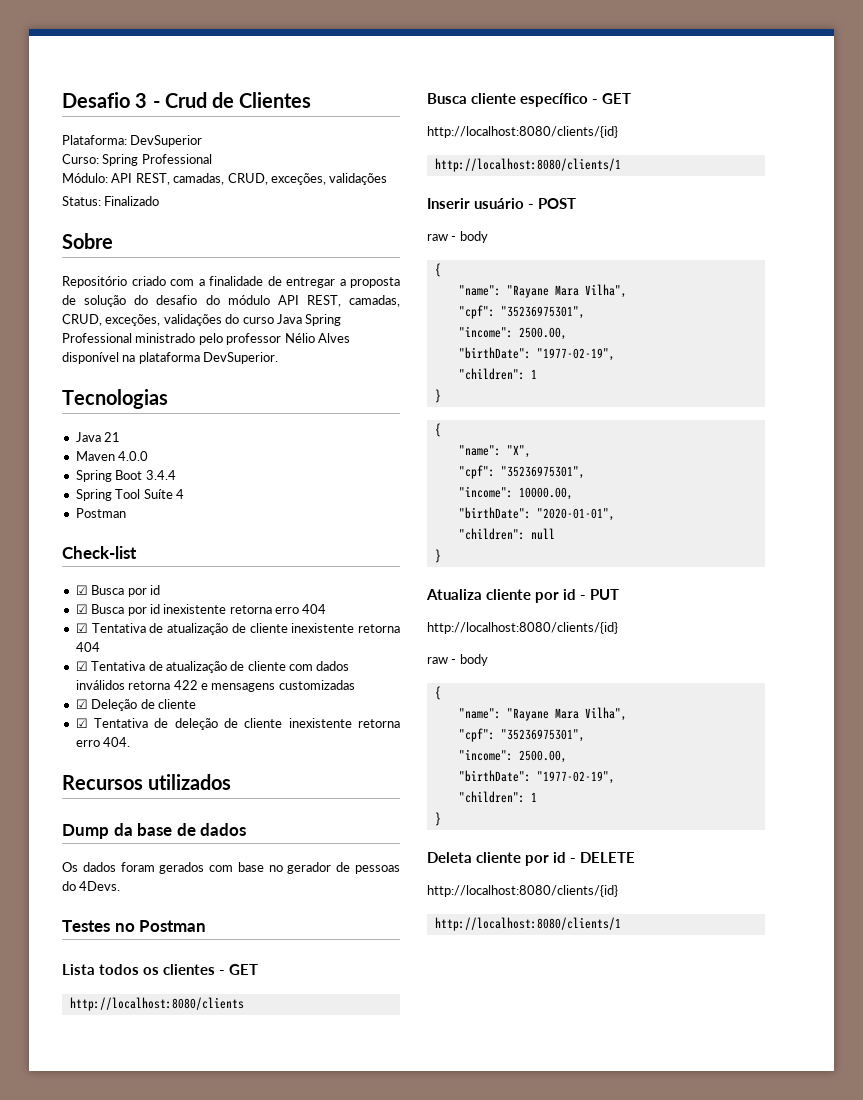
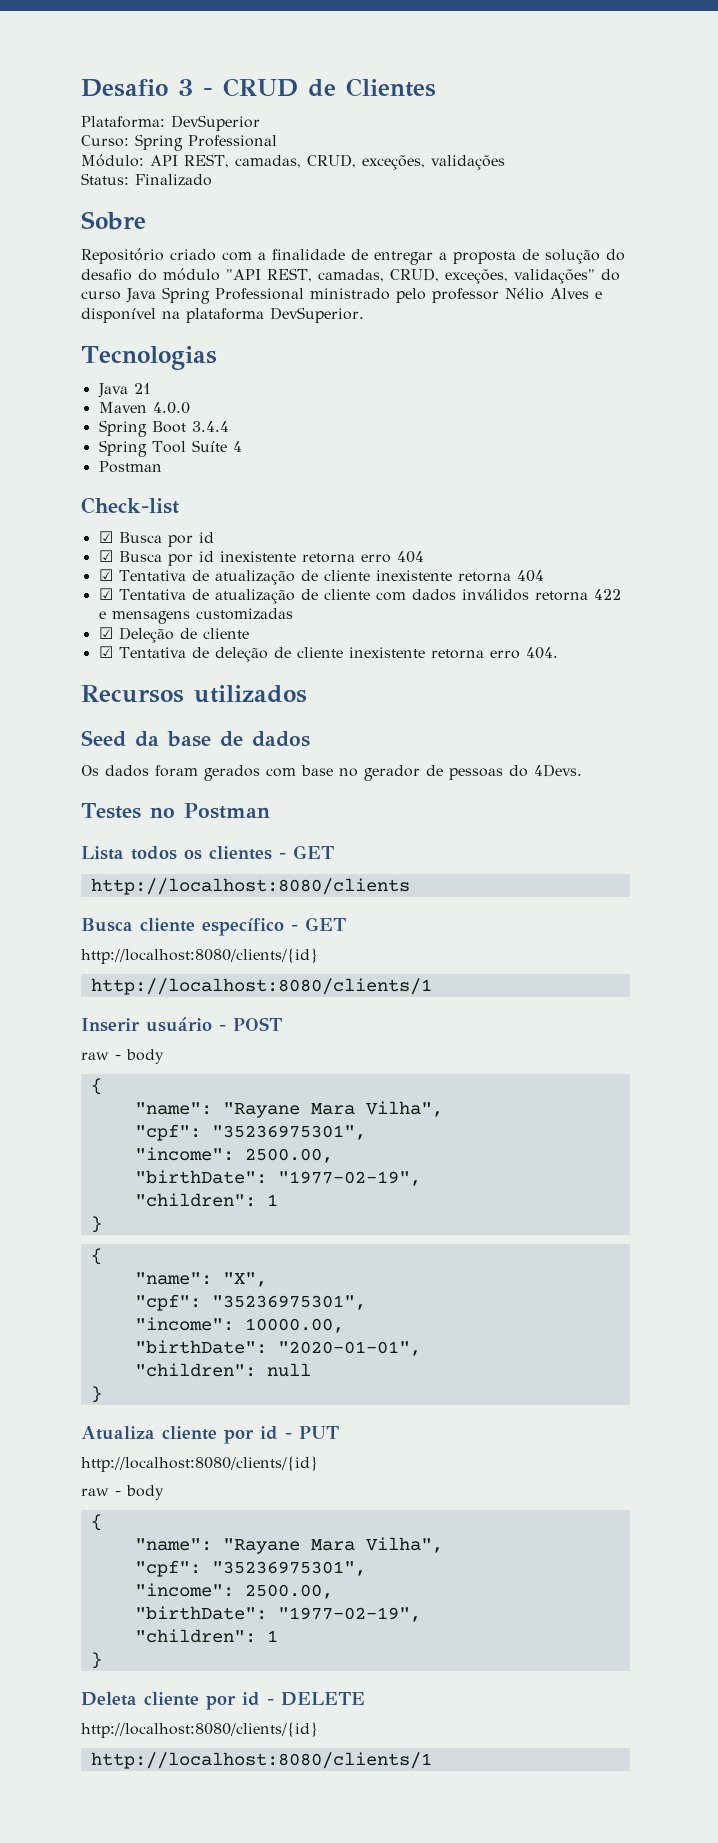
[164,92,207,108] Crud -> [223,78,298,97] CRUD
[277,295,400,307] [62,314,222,326] API REST, camadas, CRUD, exceções, validações -> [226,268,595,284] "API REST, camadas, CRUD, exceções, validações"
(350, 338) none -> [595,291,602,299] e
[62,824,109,839] Dump -> [81,730,126,747] Seed

